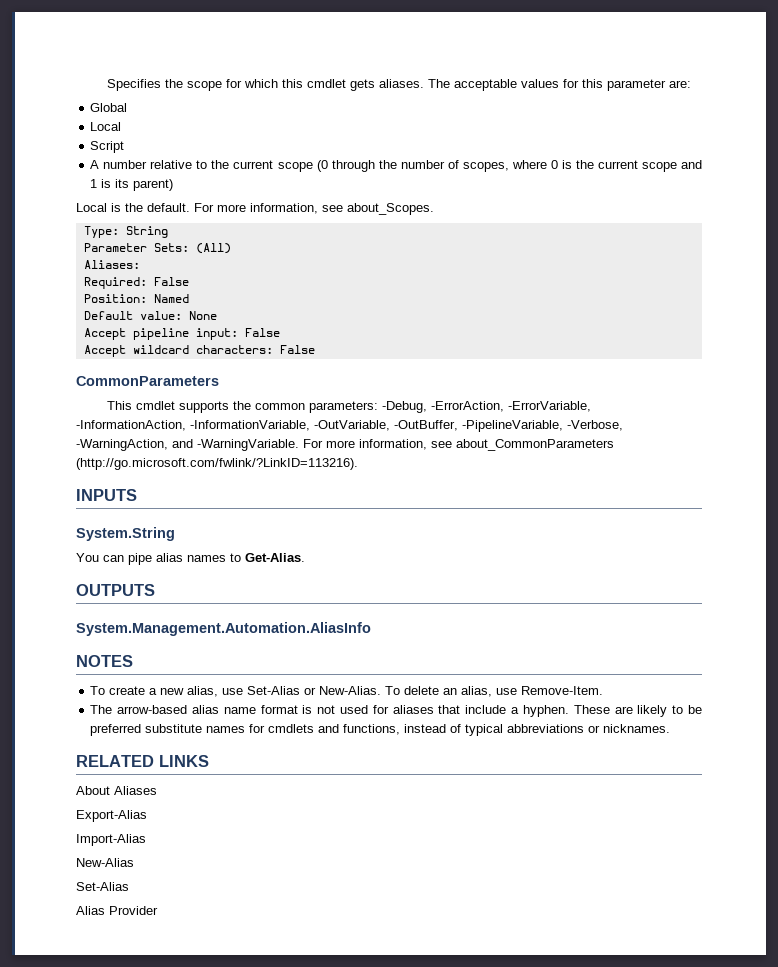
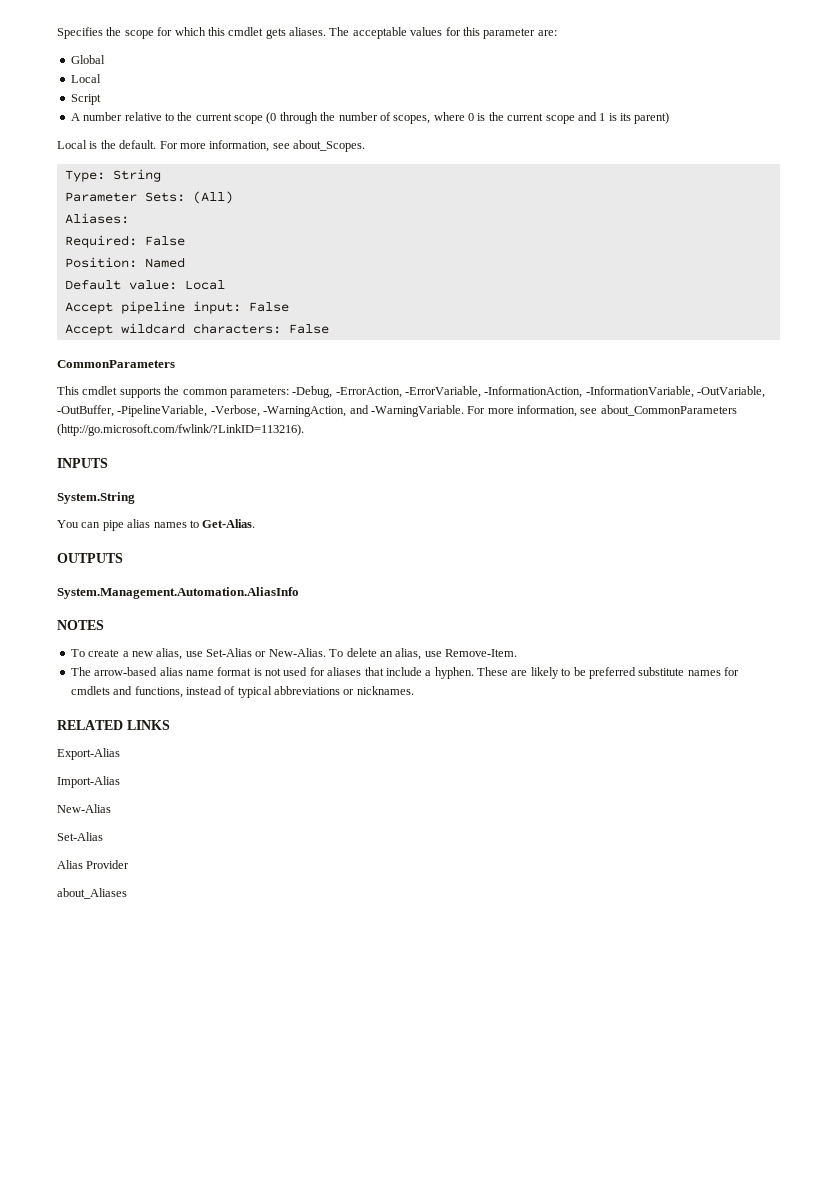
[139,311,217,320] value: None -> [128,280,225,290] value: Local
[76,786,157,795] // About Aliases -> (170, 725) none
(158, 910) none -> [57,888,127,899] // about_Aliases

